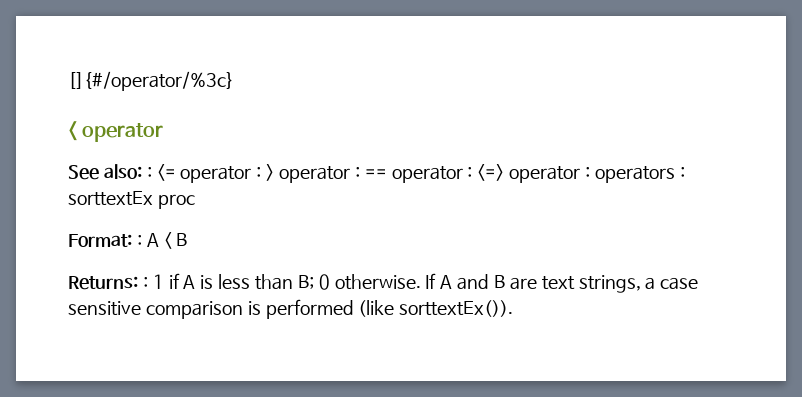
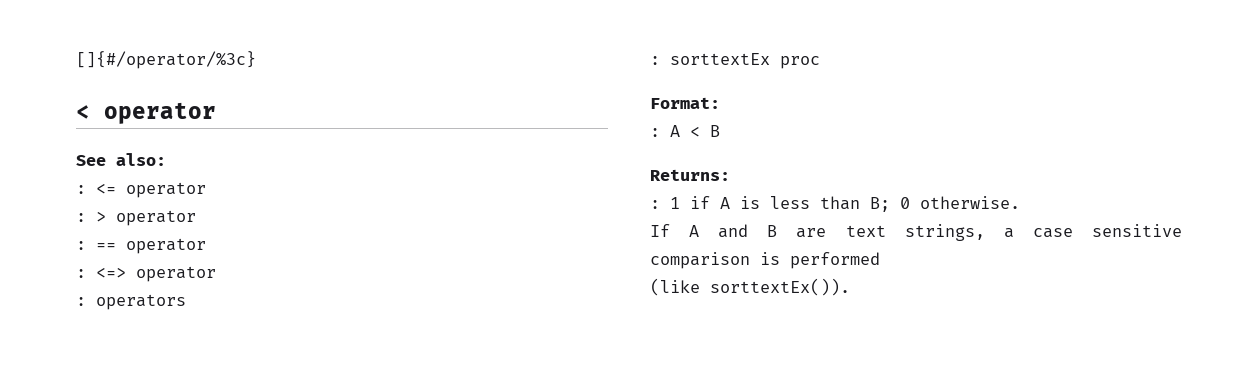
(142, 171) none -> (166, 159) //
(252, 174) none -> (206, 190) //
(351, 174) none -> (196, 218) //
(463, 174) none -> (206, 246) //
(581, 174) none -> (216, 274) //
(675, 174) none -> (186, 302) //
(132, 240) none -> (720, 103) //
(138, 283) none -> (730, 175) //
(421, 282) none -> (1020, 202) //
(354, 309) none -> (880, 260) //

